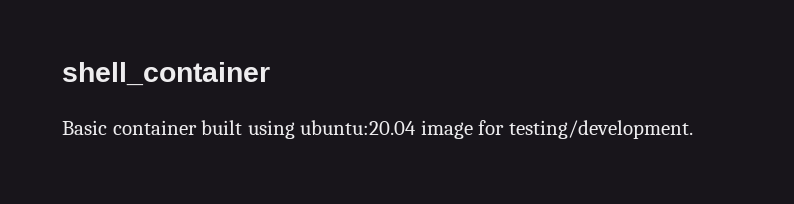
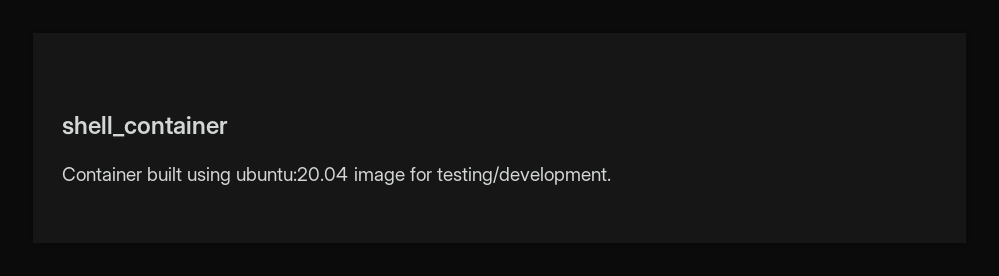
[62,120,197,135] Basic container -> [62,167,142,181] Container

